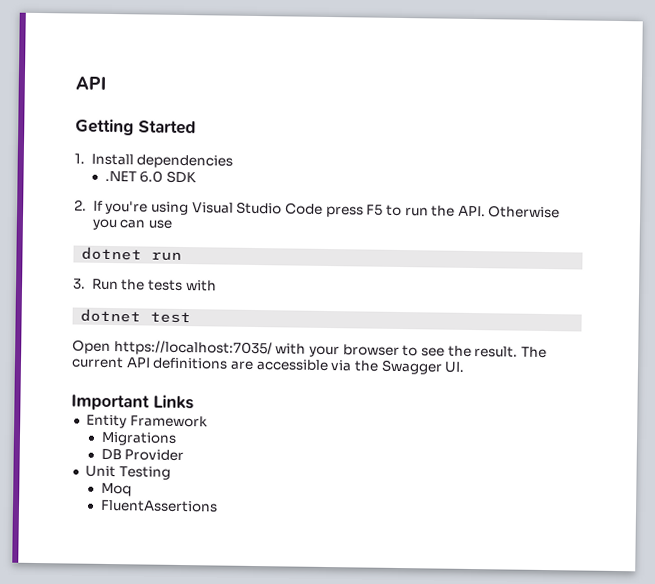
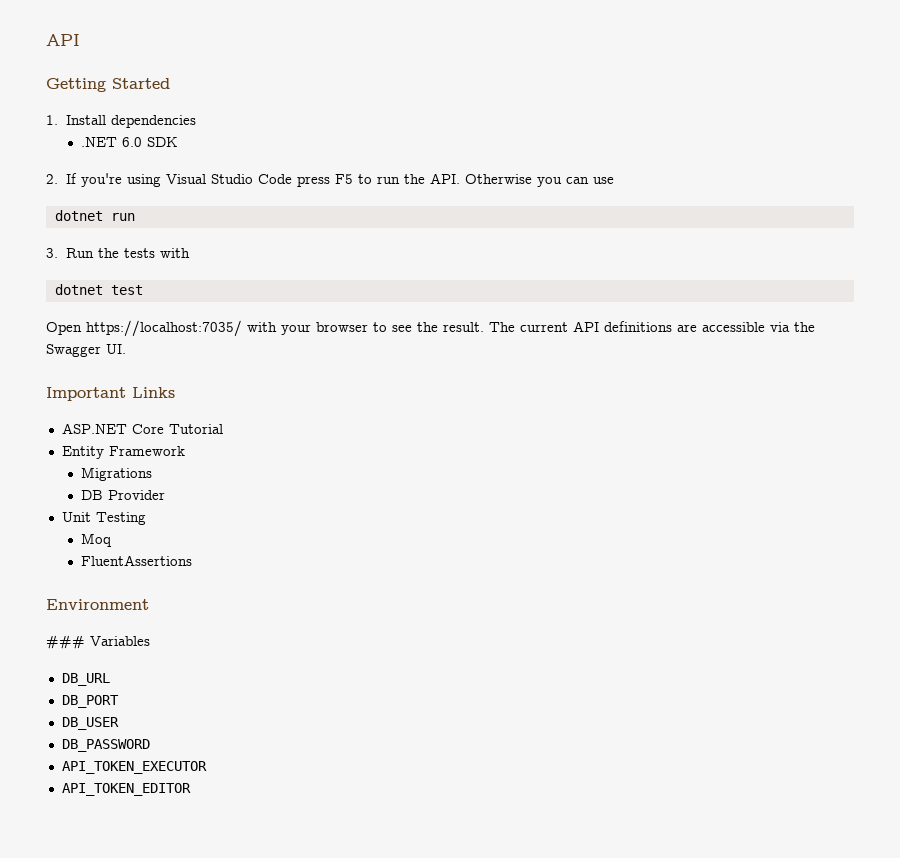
(194, 402) none -> [61,423,223,434] // ASP.NET Core Tutorial
(218, 506) none -> [46,599,149,610] [46,635,150,649] [61,673,110,686] [61,695,119,708] [61,717,119,730] [61,739,150,752] [61,761,207,774] [61,783,191,796] // Environment // ### Variables // DB_URL // DB_PORT // DB_USER // DB_PASSWORD // API_TOKEN_EXECUTOR // API_TOKEN_EDITOR

